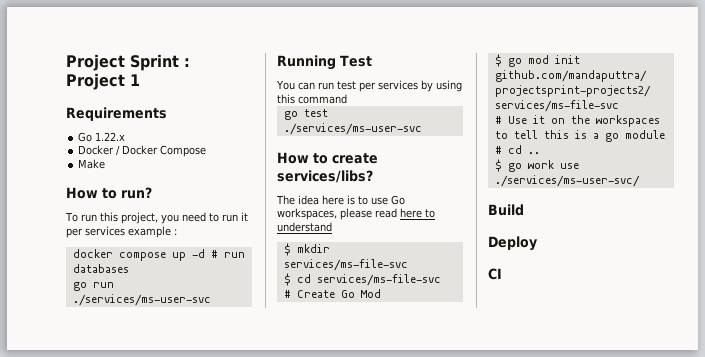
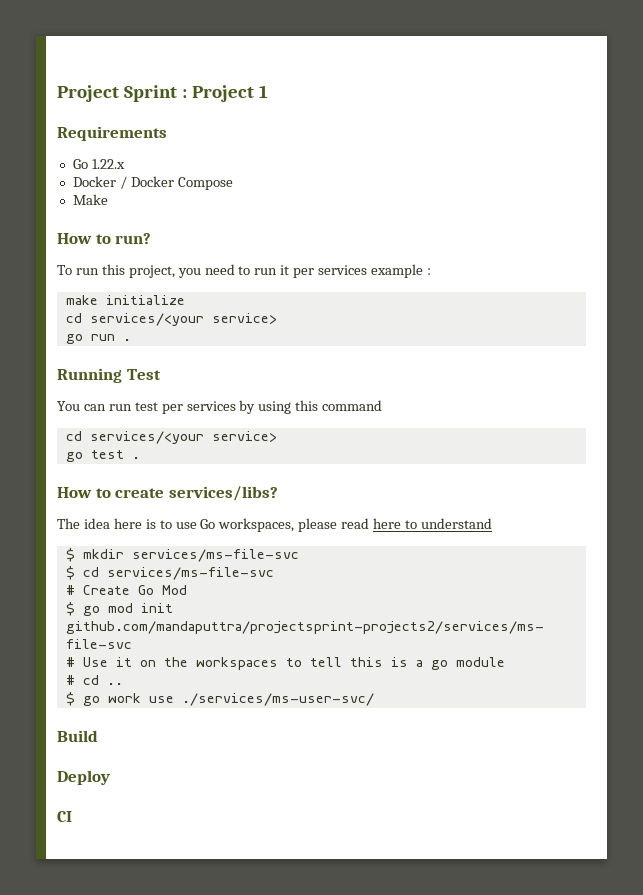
[72,249,245,261] [72,264,129,273] docker compose up -d # run databases -> [65,295,185,305] [65,313,277,326] make initialize // cd services/<your service>
[72,294,211,306] ./services/ms-user-svc -> [122,339,131,341] .
(347, 99) none -> [65,431,277,444] // cd services/<your service>
[283,123,422,135] ./services/ms-user-svc -> [131,457,140,459] .

